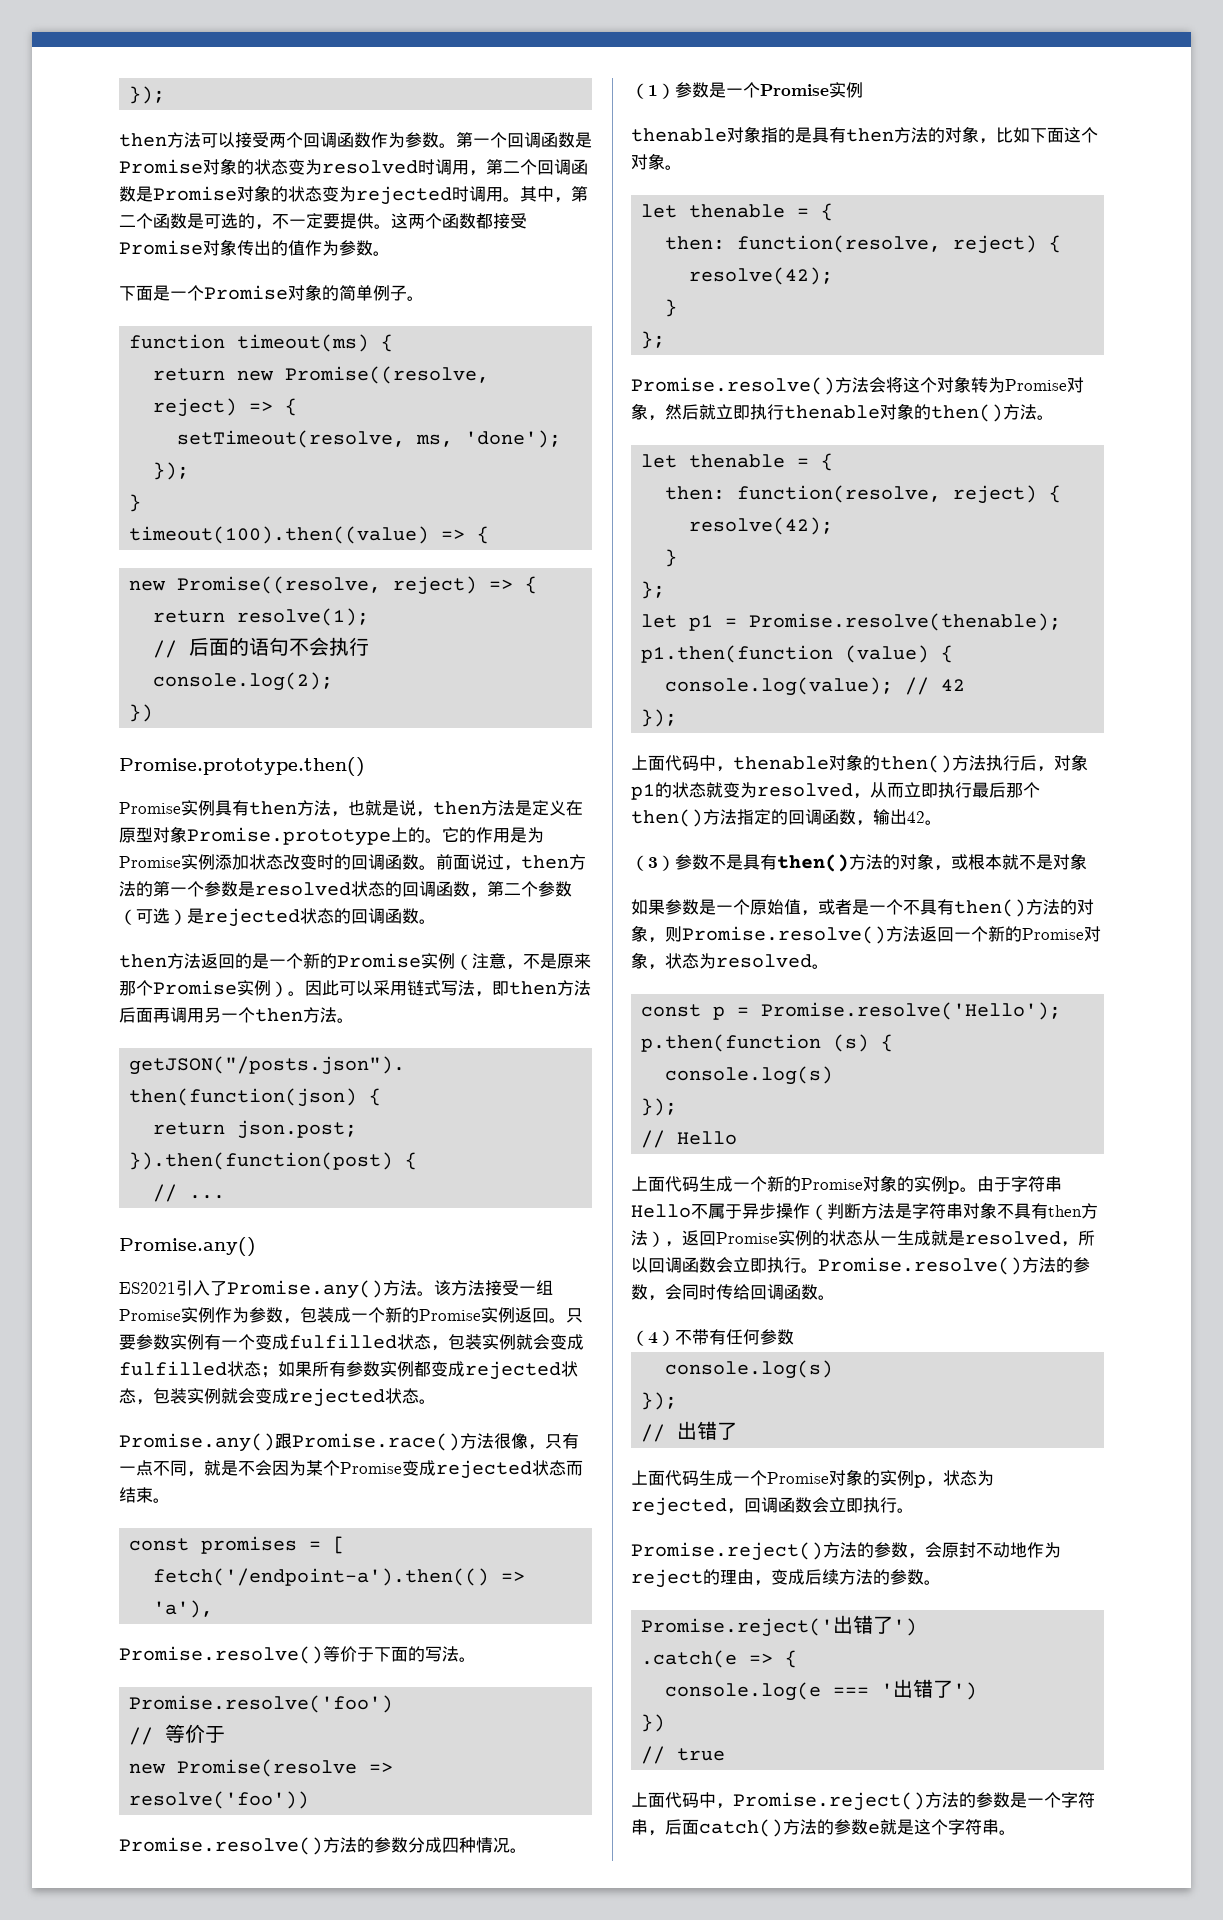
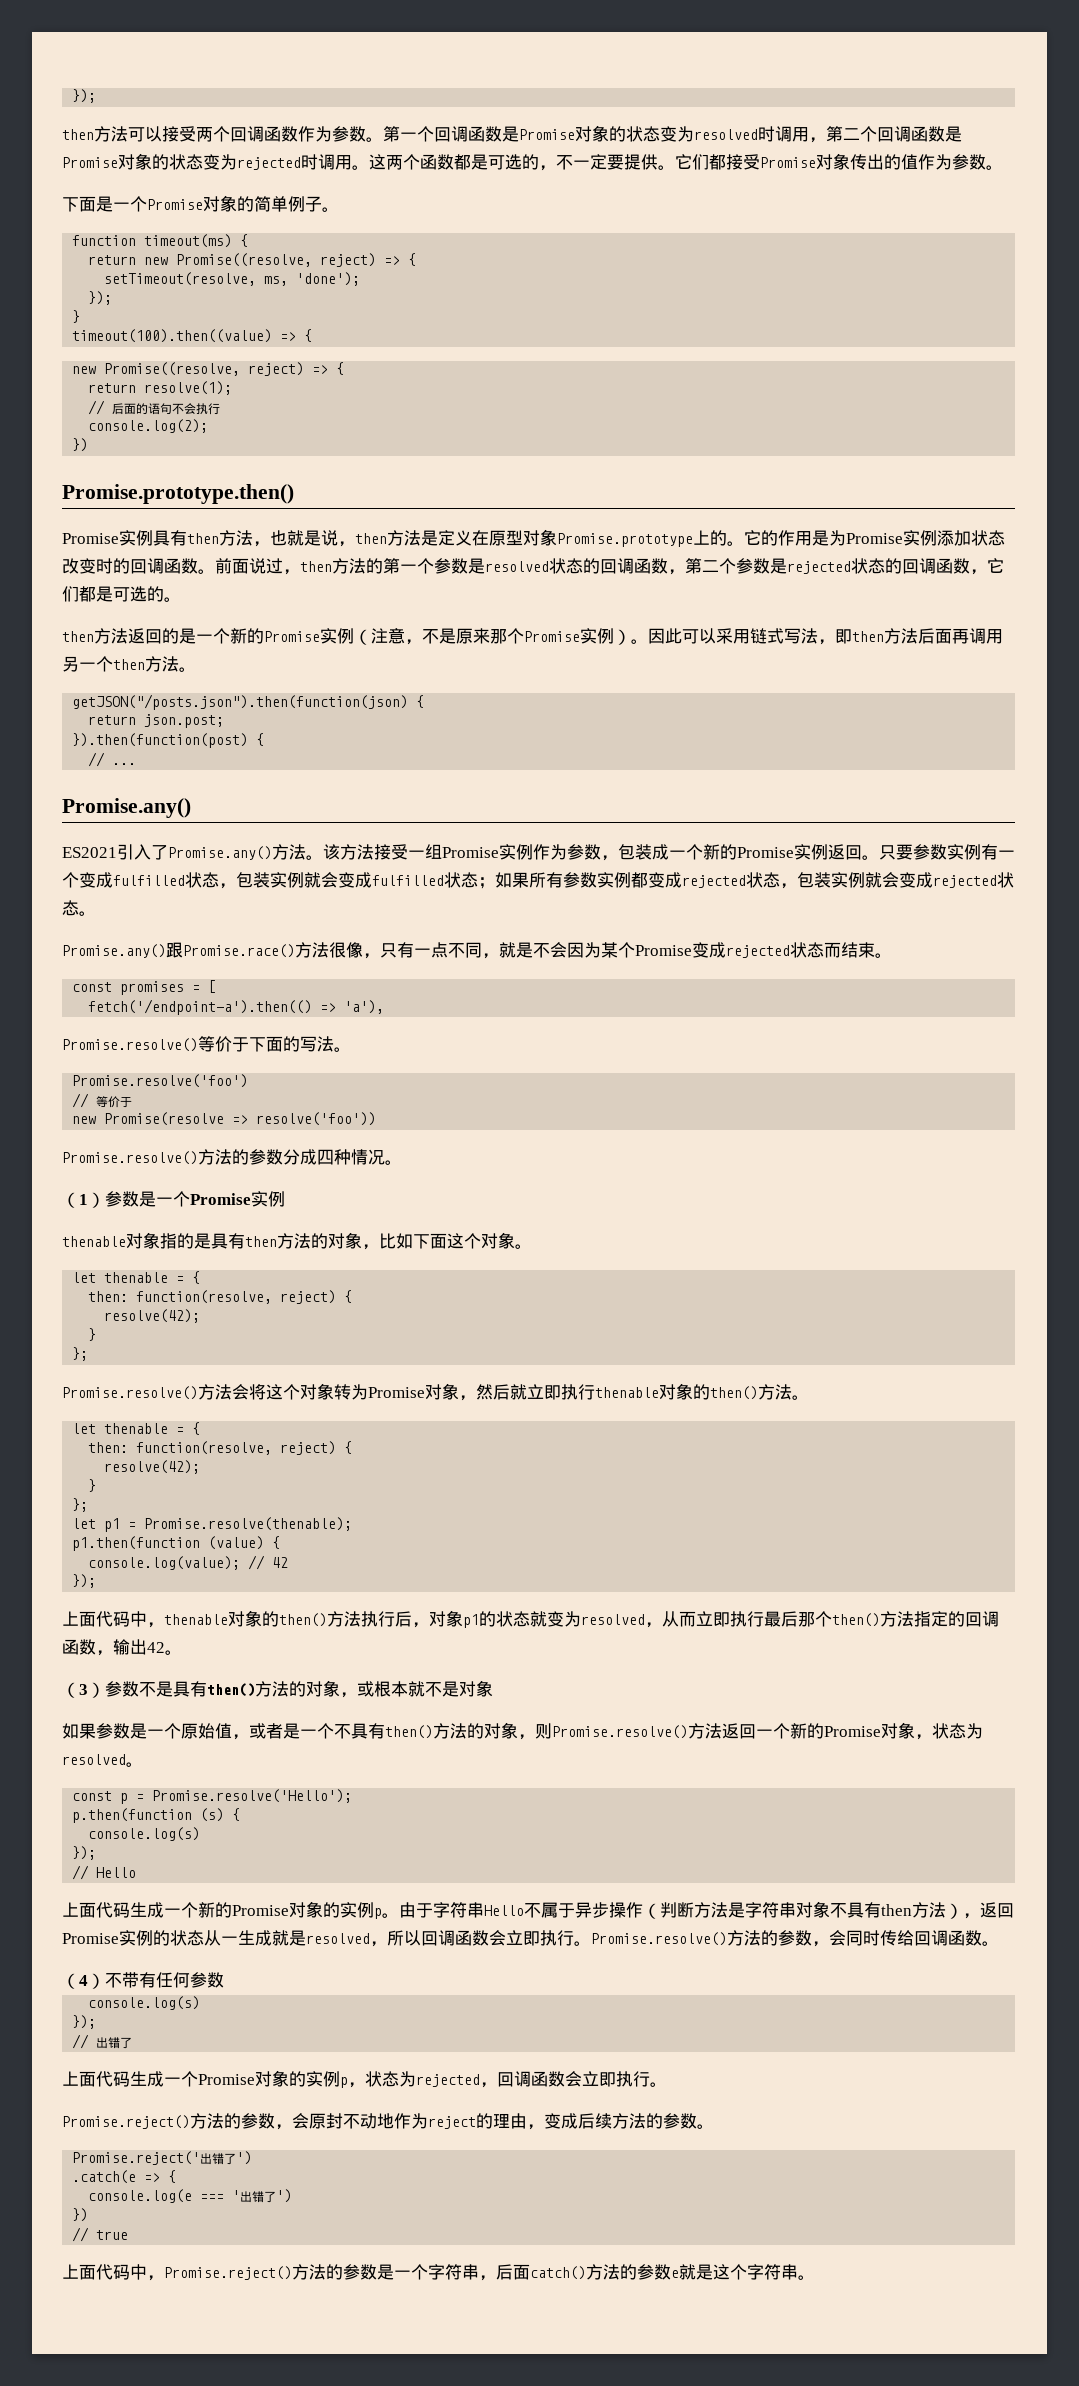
[520,186,588,203] [119,213,187,229] 其中，第二个函数 -> [369,154,471,170] 这两个函数都
[391,213,476,229] 这两个函数 -> [675,154,709,170] 它们
[119,908,187,925] （可选） -> (770, 566) none
(419, 916) none -> [970,558,1004,575] [62,586,164,602] ，它们都是可选的

